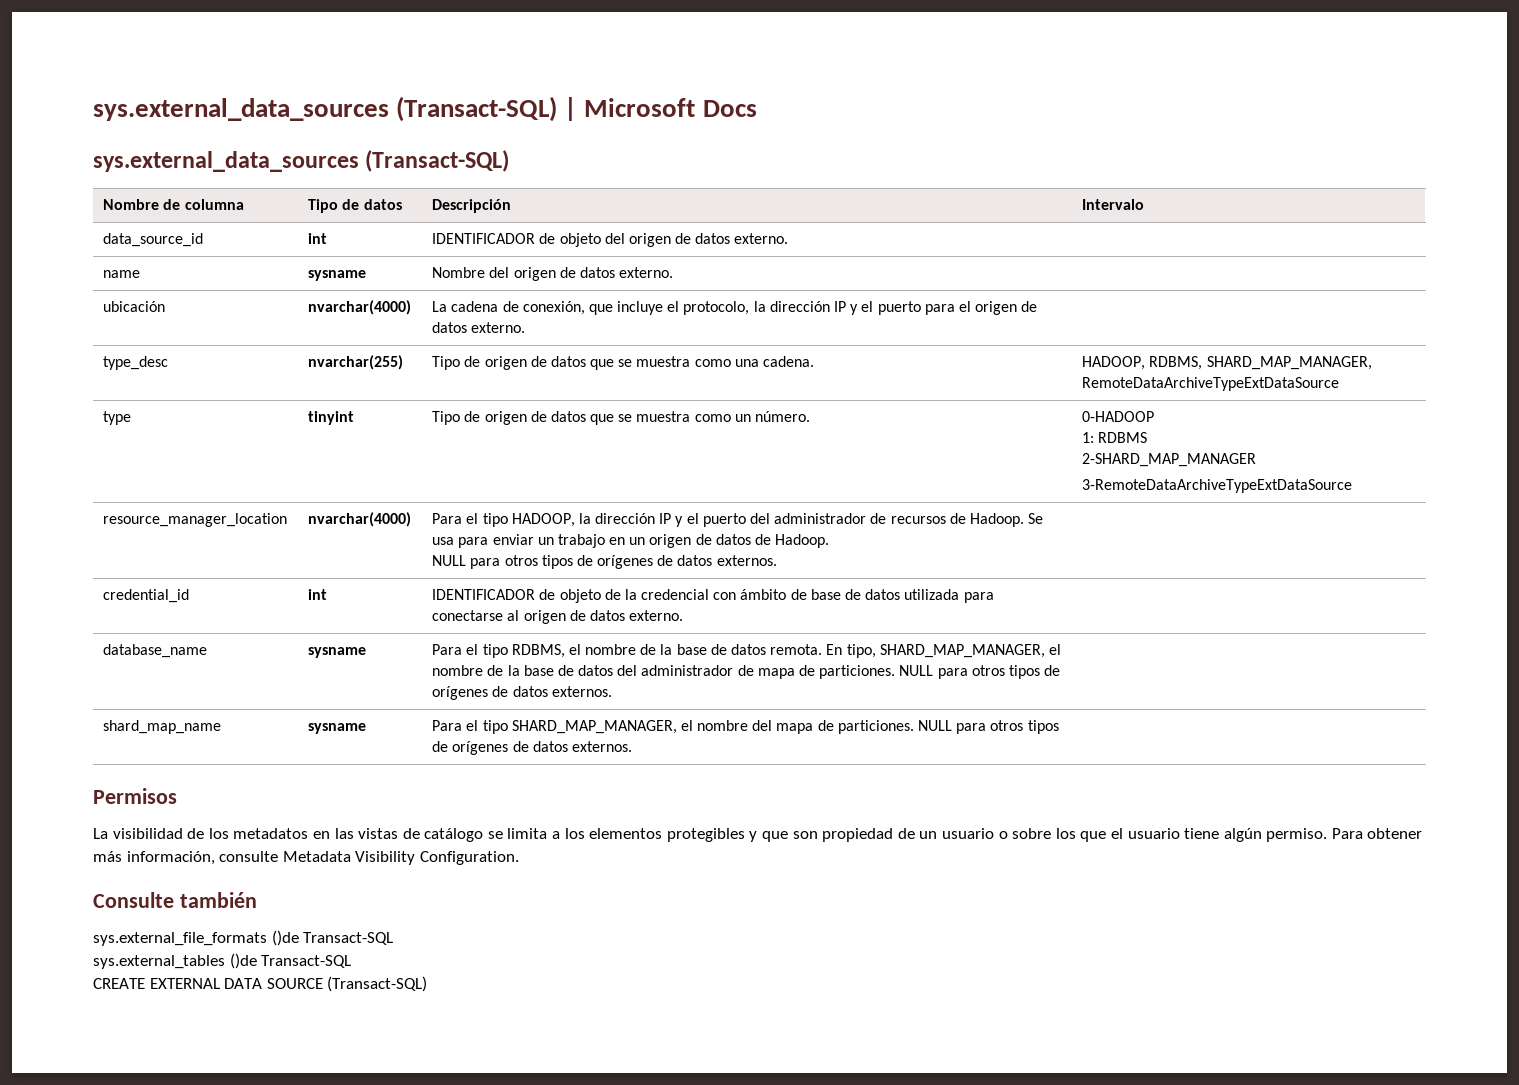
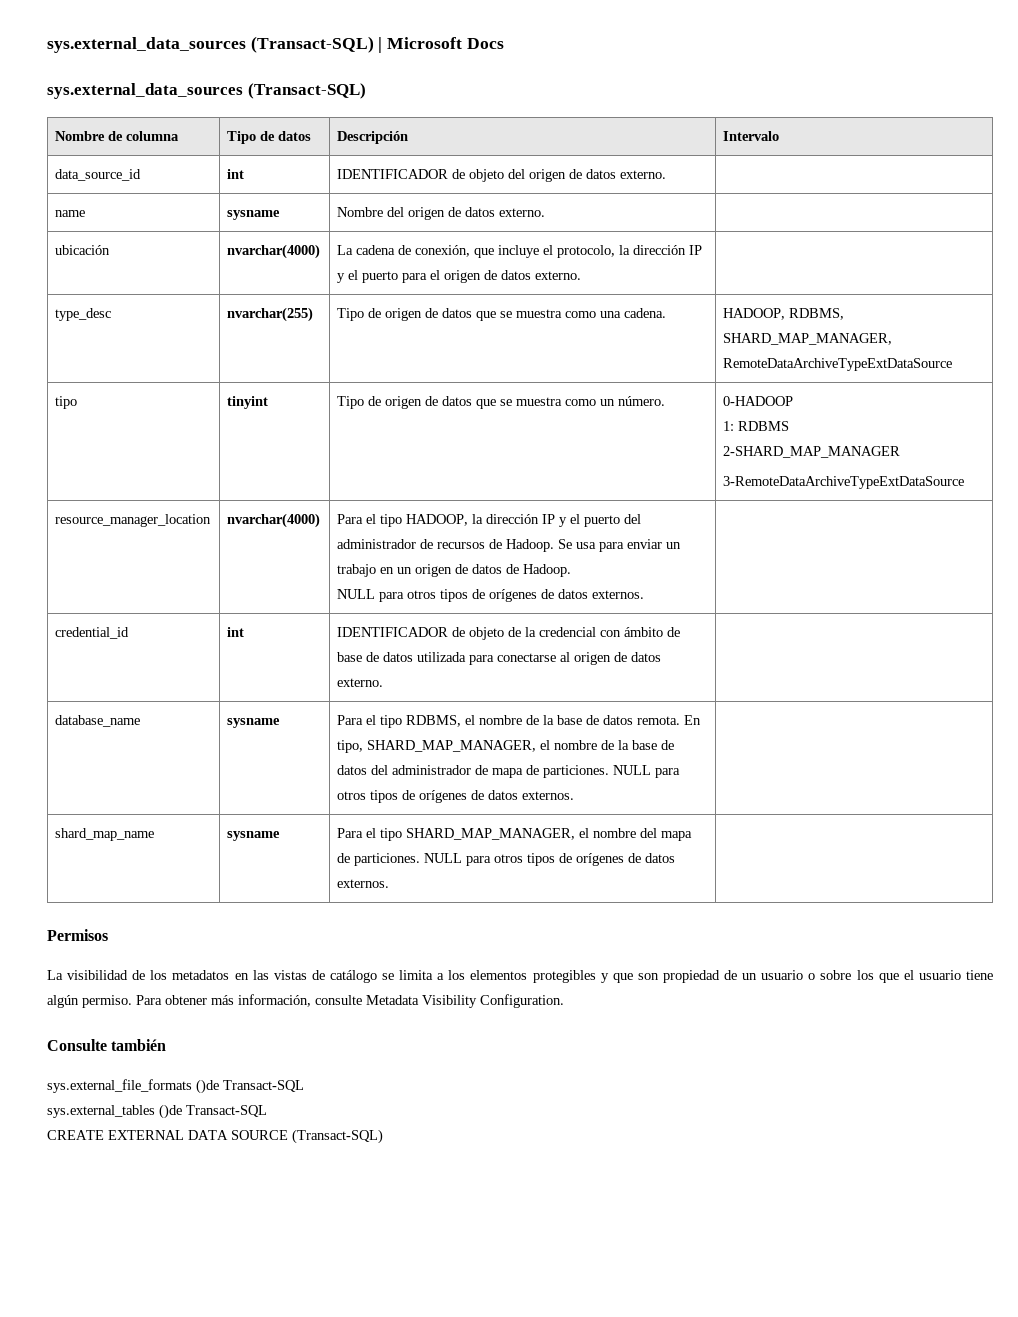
[103,411,132,425] type -> [55,396,78,409] tipo

